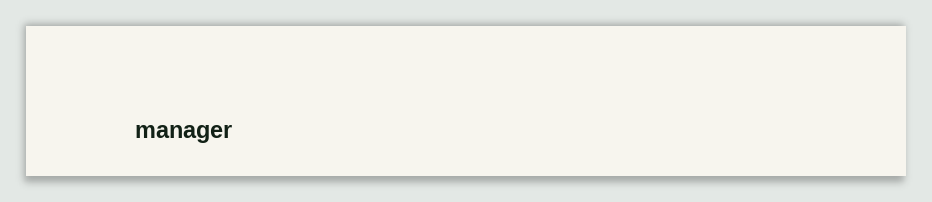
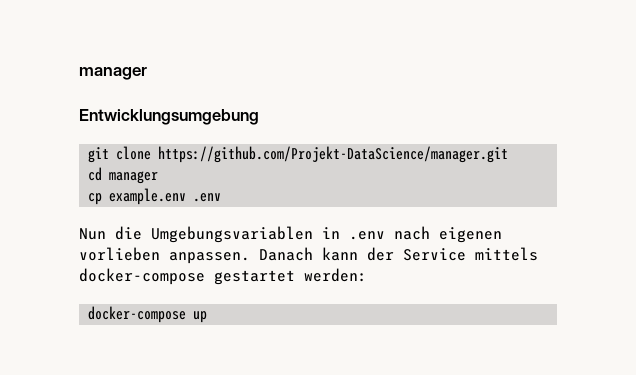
[135,125,232,143] manager -> [79,67,147,80] [79,109,259,125] [88,146,509,163] [88,167,159,184] [88,188,222,205] [79,226,502,243] [79,247,538,264] [79,268,367,285] [88,306,208,323] manager // Entwicklungsumgebung // git clone https://github.com/Projekt-DataScience/manager.git // cd manager // cp example.env .env // Nun die Umgebungsvariablen in .env nach eigenen vorlieben anpassen. Danach kann der Service mittels docker-compose gestartet werden: // docker-compose up

